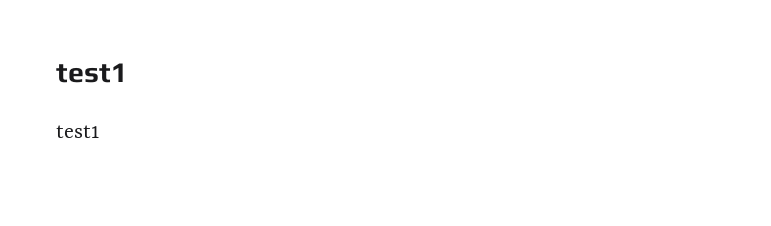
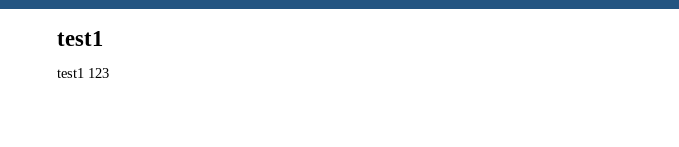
(99, 131) none -> [88,68,109,78] 123

